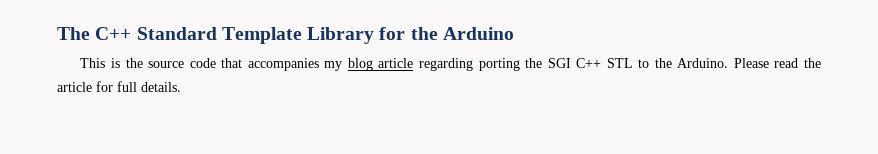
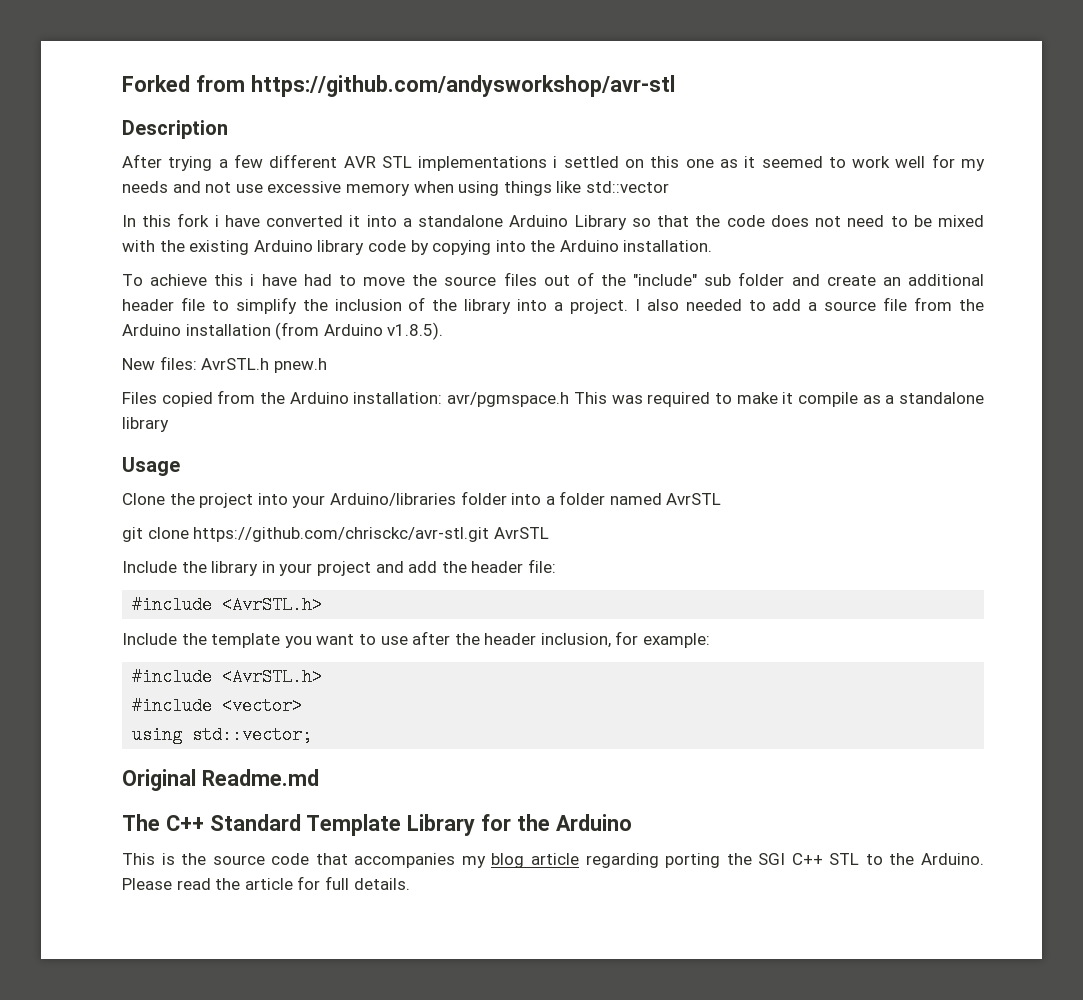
(57, 33) none -> [122,75,675,97] [122,120,228,139] [122,154,985,171] [122,181,669,196] [122,213,984,230] [122,240,713,255] [122,272,984,286] [122,297,985,314] [122,322,444,340] [122,356,327,373] [122,390,984,407] [122,417,169,432] [122,457,180,476] [122,491,722,508] [122,527,549,542] [122,559,556,576] [132,596,323,614] [122,631,711,648] [132,668,323,686] [132,697,303,715] [132,726,313,744] [122,769,319,791] Forked from https://github.com/andysworkshop/avr-stl // Description // After trying a few different AVR STL implementations i settled on this one as it seemed to work well for my needs and not use excessive memory when using things like std::vector // In this fork i have converted it into a standalone Arduino Library so that the code does not need to be mixed with the existing Arduino library code by copying into the Arduino installation. // To achieve this i have had to move the source files out of the "include" sub folder and create an additional header file to simplify the inclusion of the library into a project. I also needed to add a source file from the Arduino installation (from Arduino v1.8.5). // New files: AvrSTL.h pnew.h // Files copied from the Arduino installation: avr/pgmspace.h This was required to make it compile as a standalone library // Usage // Clone the project into your Arduino/libraries folder into a folder named AvrSTL // git clone https://github.com/chrisckc/avr-stl.git AvrSTL // Include the library in your project and add the header file: // #include <AvrSTL.h> // Include the template you want to use after the header inclusion, for example: // #include <AvrSTL.h> // #include <vector> // using std::vector; // Original Readme.md //

